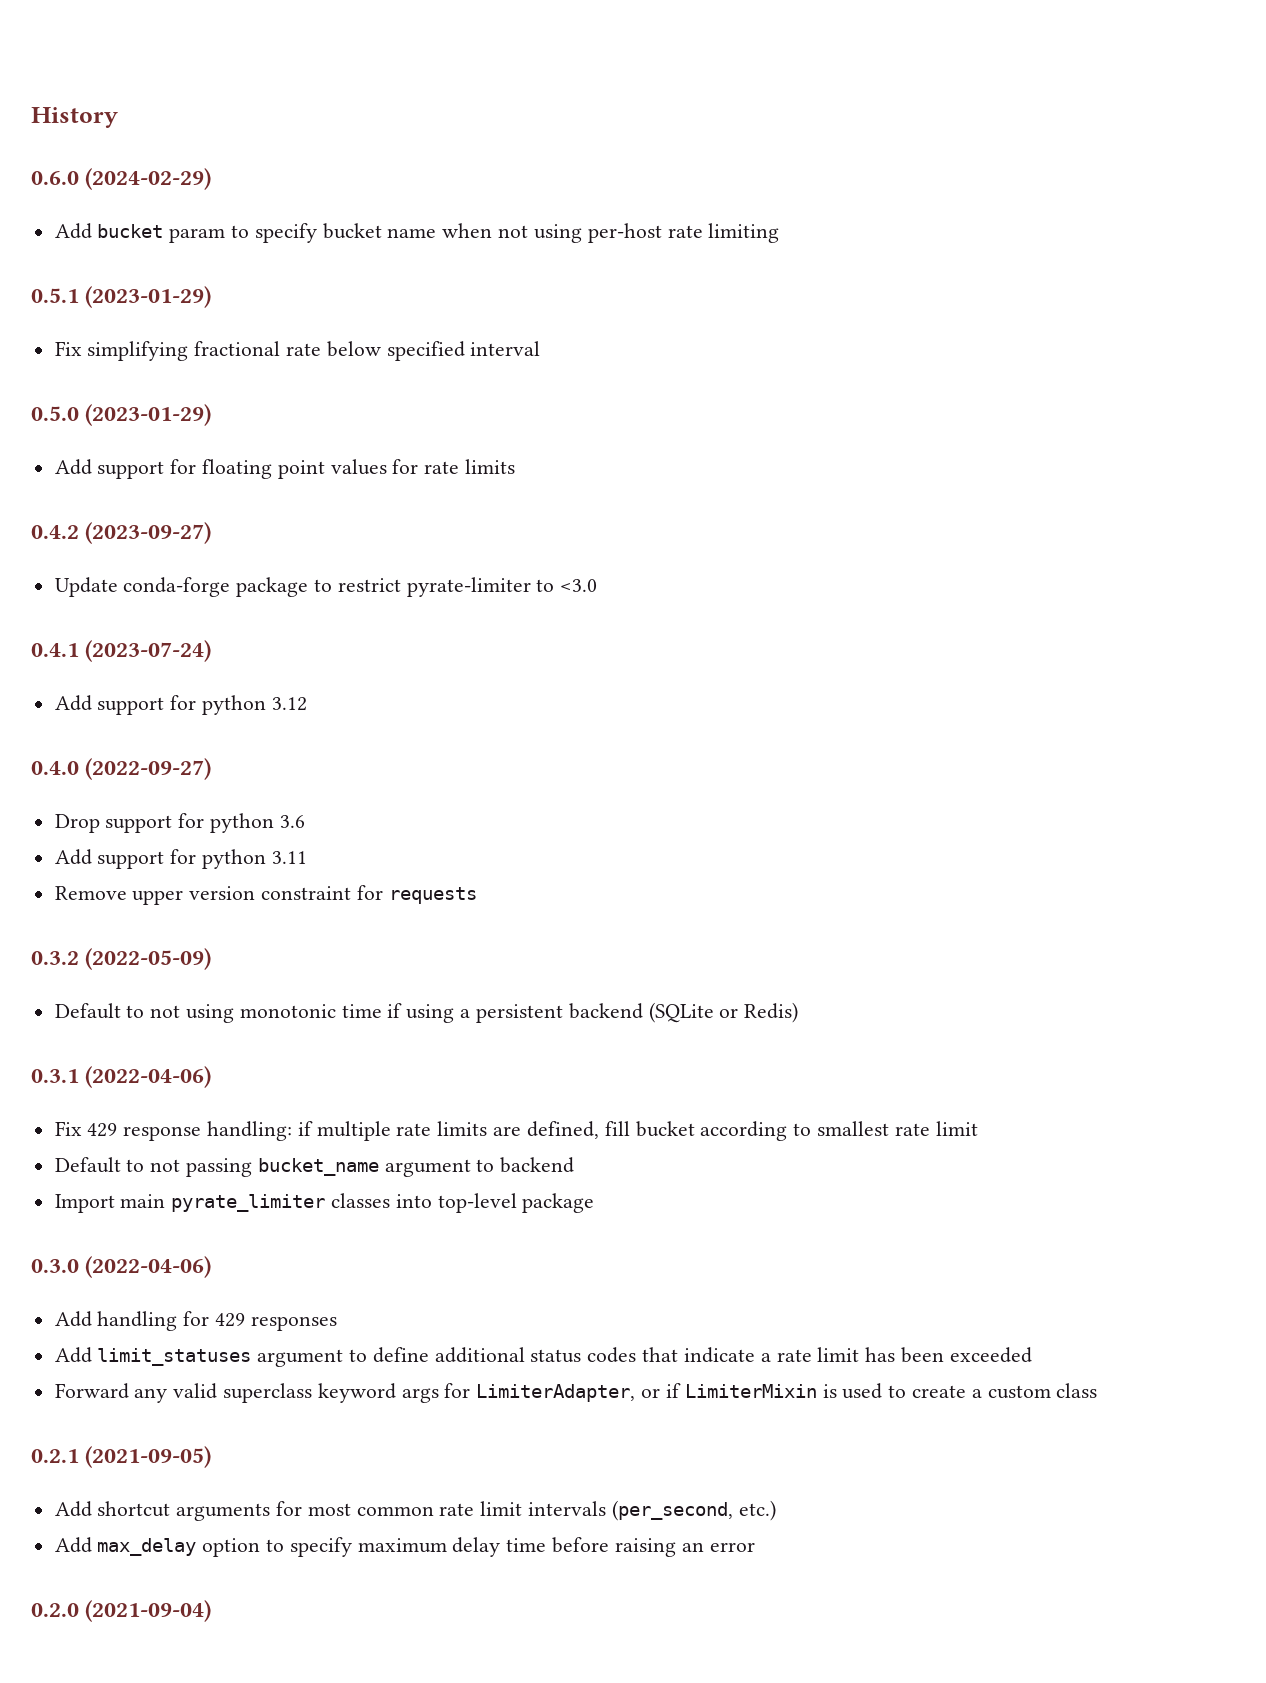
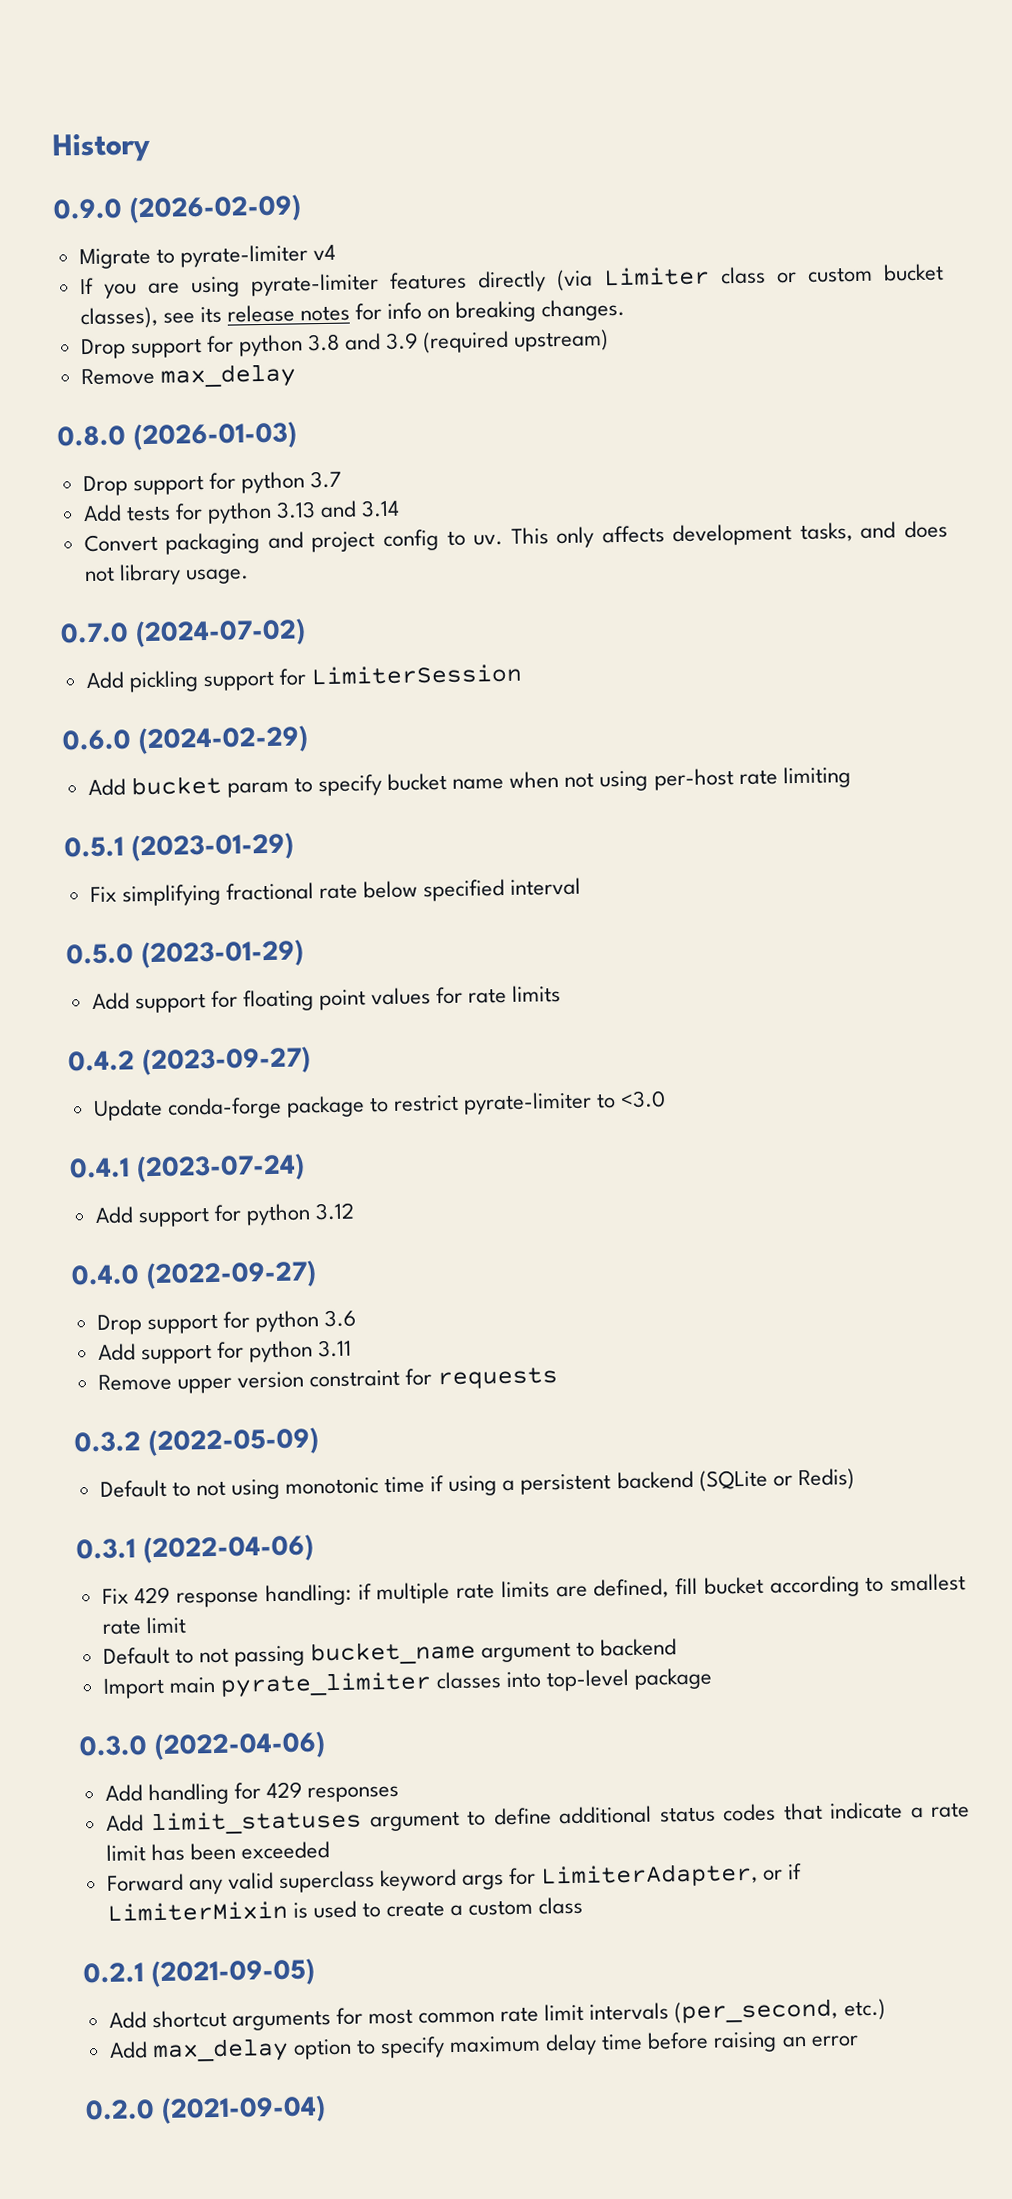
(118, 117) none -> [53,194,302,224] [78,244,336,270] [79,263,945,299] [79,298,626,330] [80,329,610,360] [80,363,296,389] [57,421,297,451] [82,470,343,497] [82,499,401,524] [83,520,948,555] [83,563,249,586] [60,618,306,648] [85,663,523,693] // 0.9.0 (2026-02-09) // Migrate to pyrate-limiter v4 // If you are using pyrate-limiter features directly (via Limiter class or custom bucket classes), see its release notes for info on breaking changes. // Drop support for python 3.8 and 3.9 (required upstream) // Remove max_delay // 0.8.0 (2026-01-03) // Drop support for python 3.7 // Add tests for python 3.13 and 3.14 // Convert packaging and project config to uv. This only affects development tasks, and does not library usage. // 0.7.0 (2024-07-02) // Add pickling support for LimiterSession

